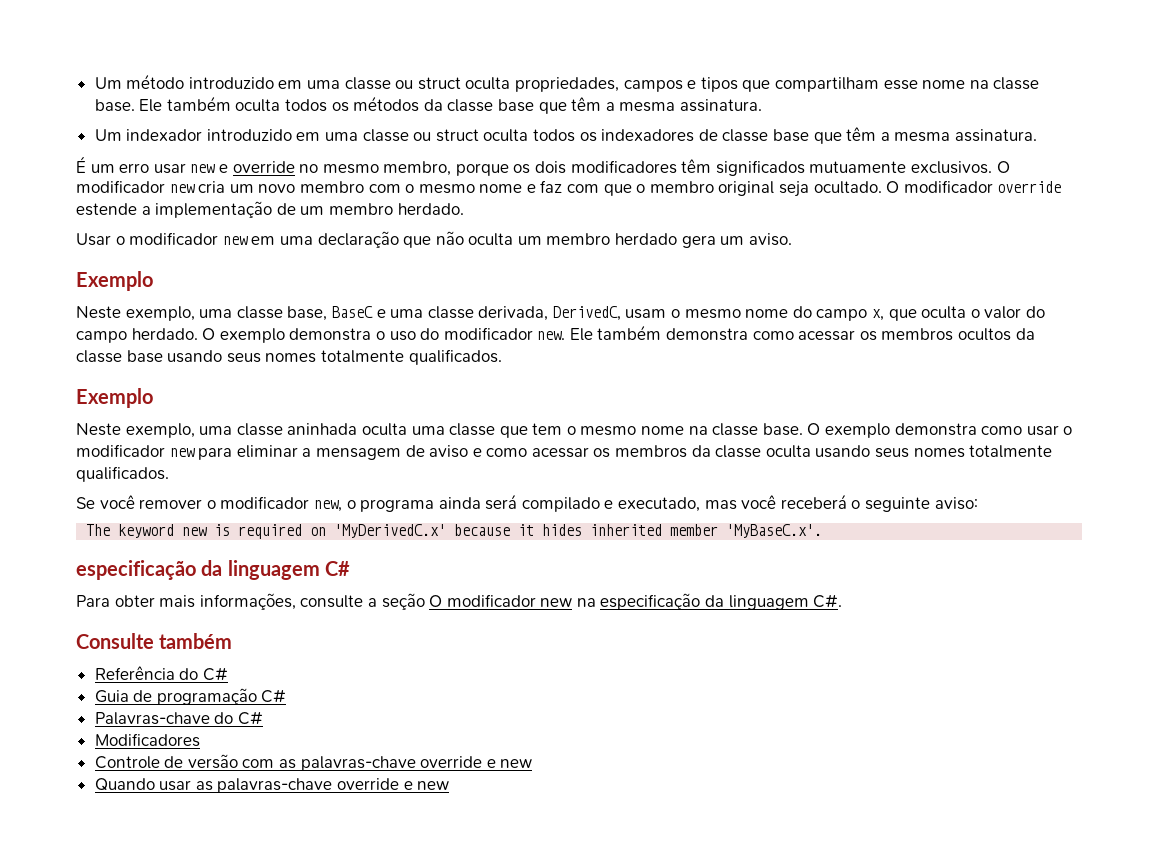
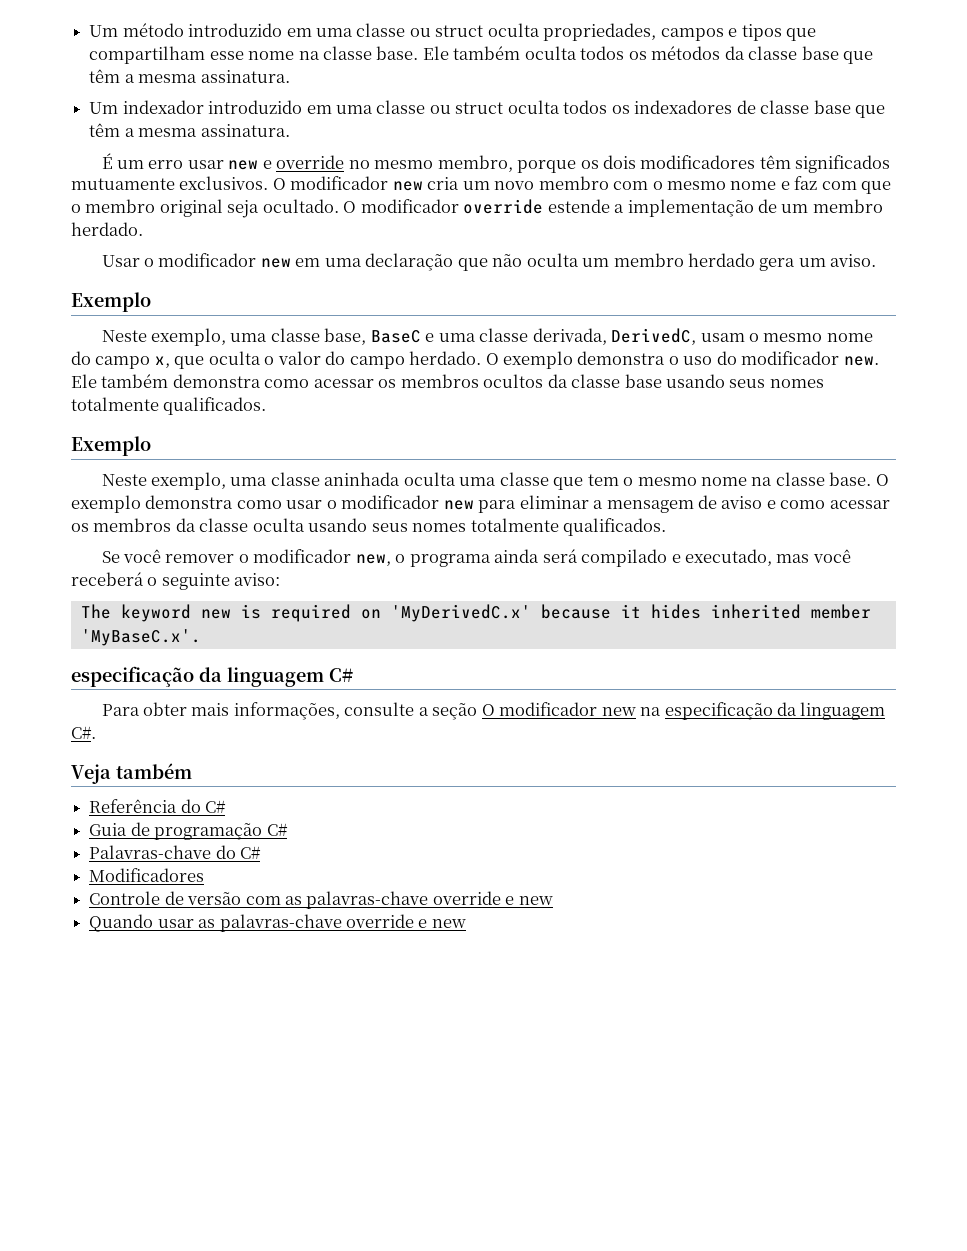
[76,633,154,649] Consulte -> [71,764,111,784] Veja

